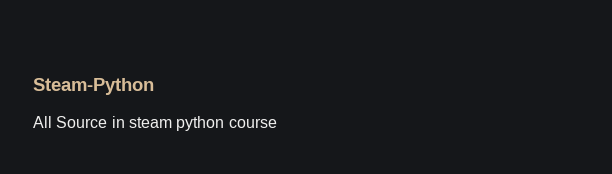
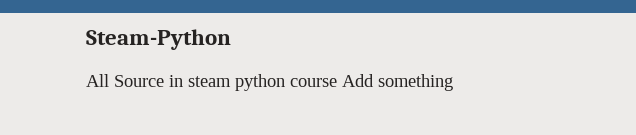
(277, 123) none -> [342,74,453,91] Add something

